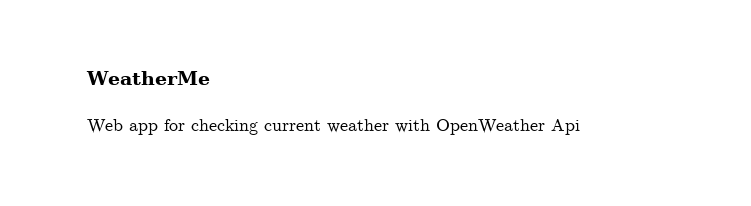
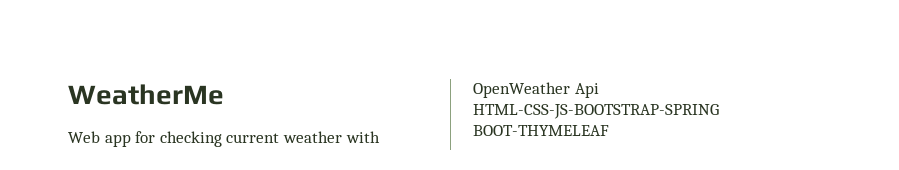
(580, 127) none -> [473,104,719,119] [473,125,609,136] HTML-CSS-JS-BOOTSTRAP-SPRING BOOT-THYMELEAF

